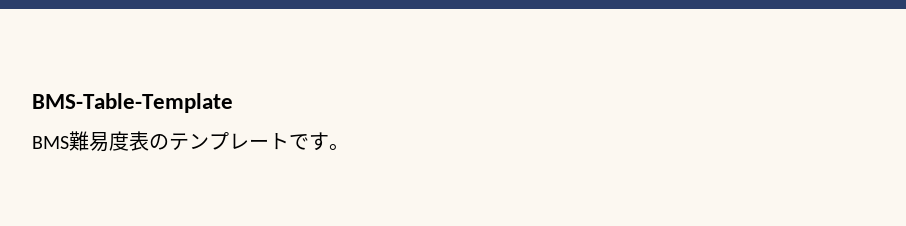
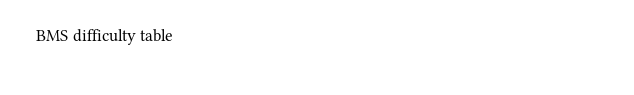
[32,93,233,113] [32,131,349,152] BMS-Table-Template // BMS難易度表のテンプレートです。 -> [36,29,174,45] BMS difficulty table

